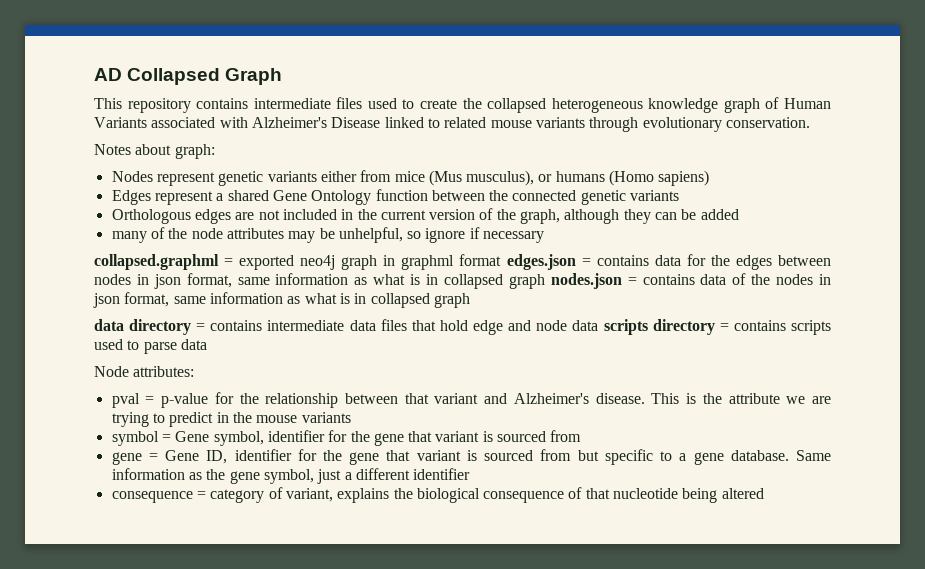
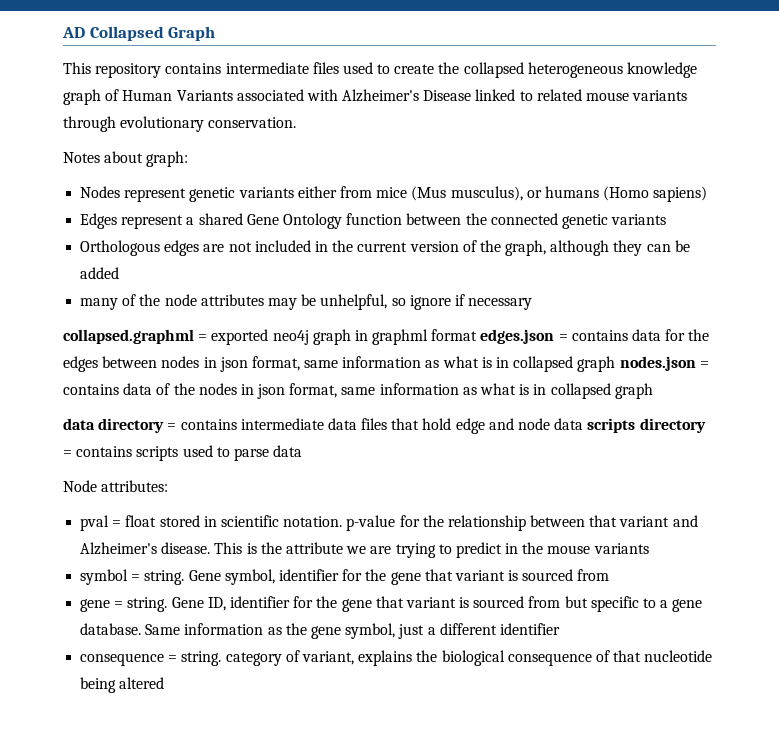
(155, 400) none -> [125,515,343,527] float stored in scientific notation.
(171, 438) none -> [144,570,185,585] string.
(158, 457) none -> [127,597,168,612] string.
(206, 495) none -> [181,651,222,666] string.

